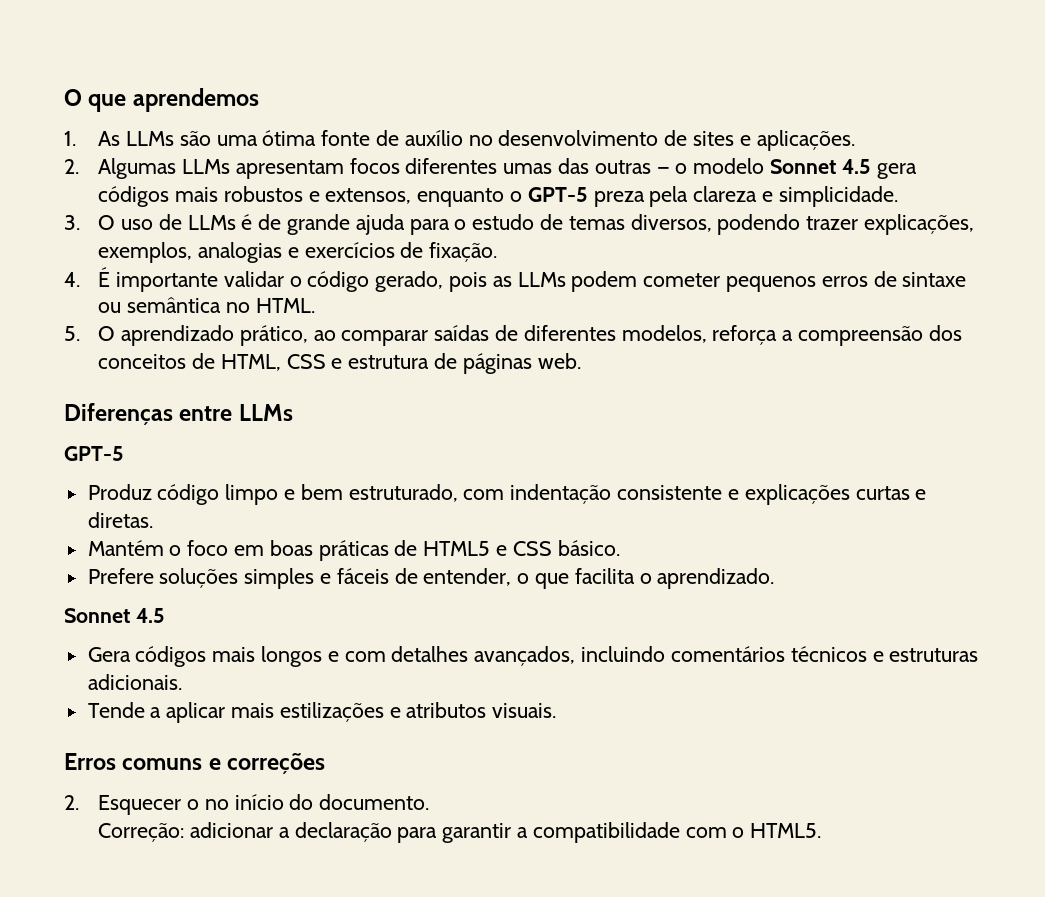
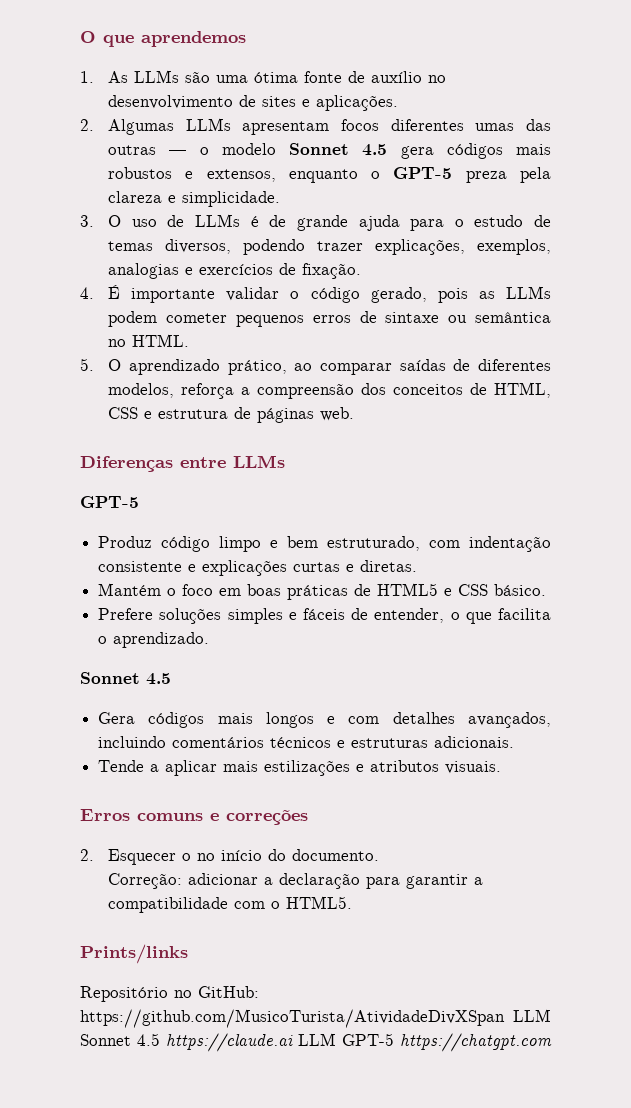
(822, 830) none -> [80,944,188,964] [80,986,259,1002] [80,1009,551,1028] [80,1033,552,1052] // Prints/links // Repositório no GitHub: https://github.com/MusicoTurista/AtividadeDivXSpan LLM Sonnet 4.5 https://claude.ai LLM GPT-5 https://chatgpt.com

